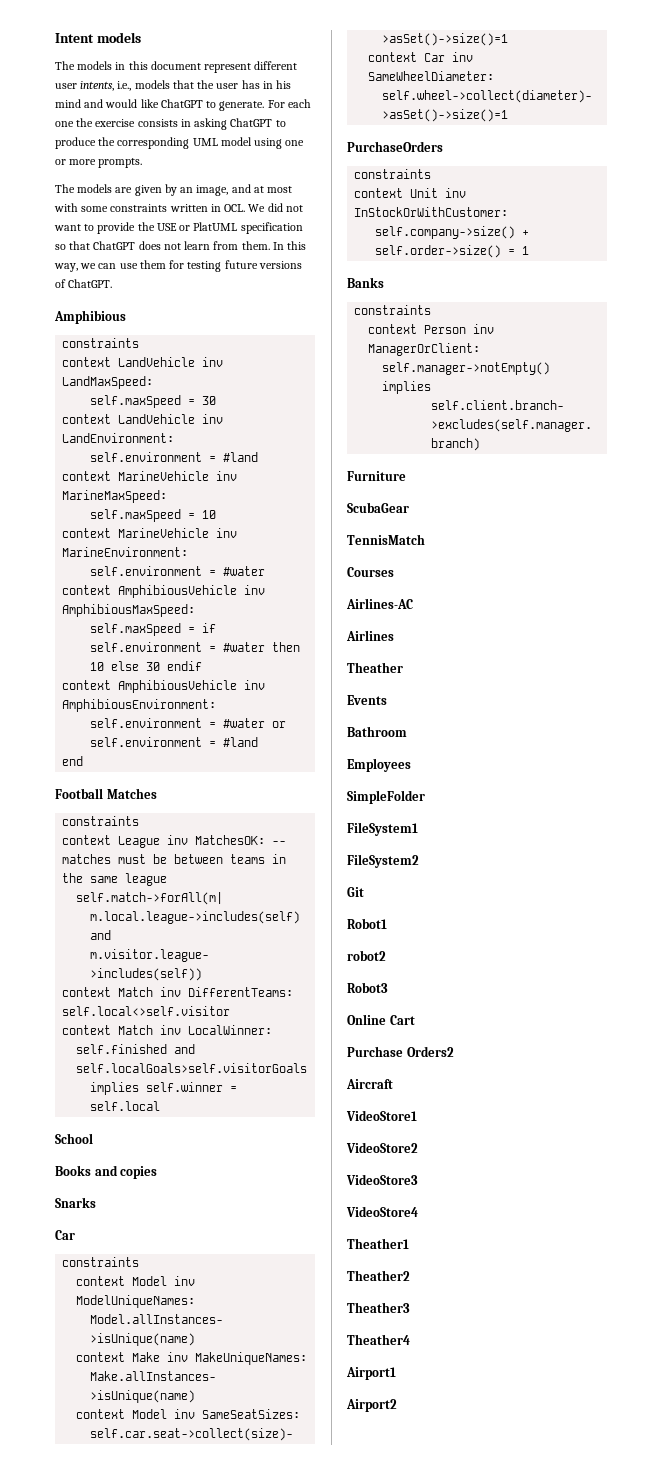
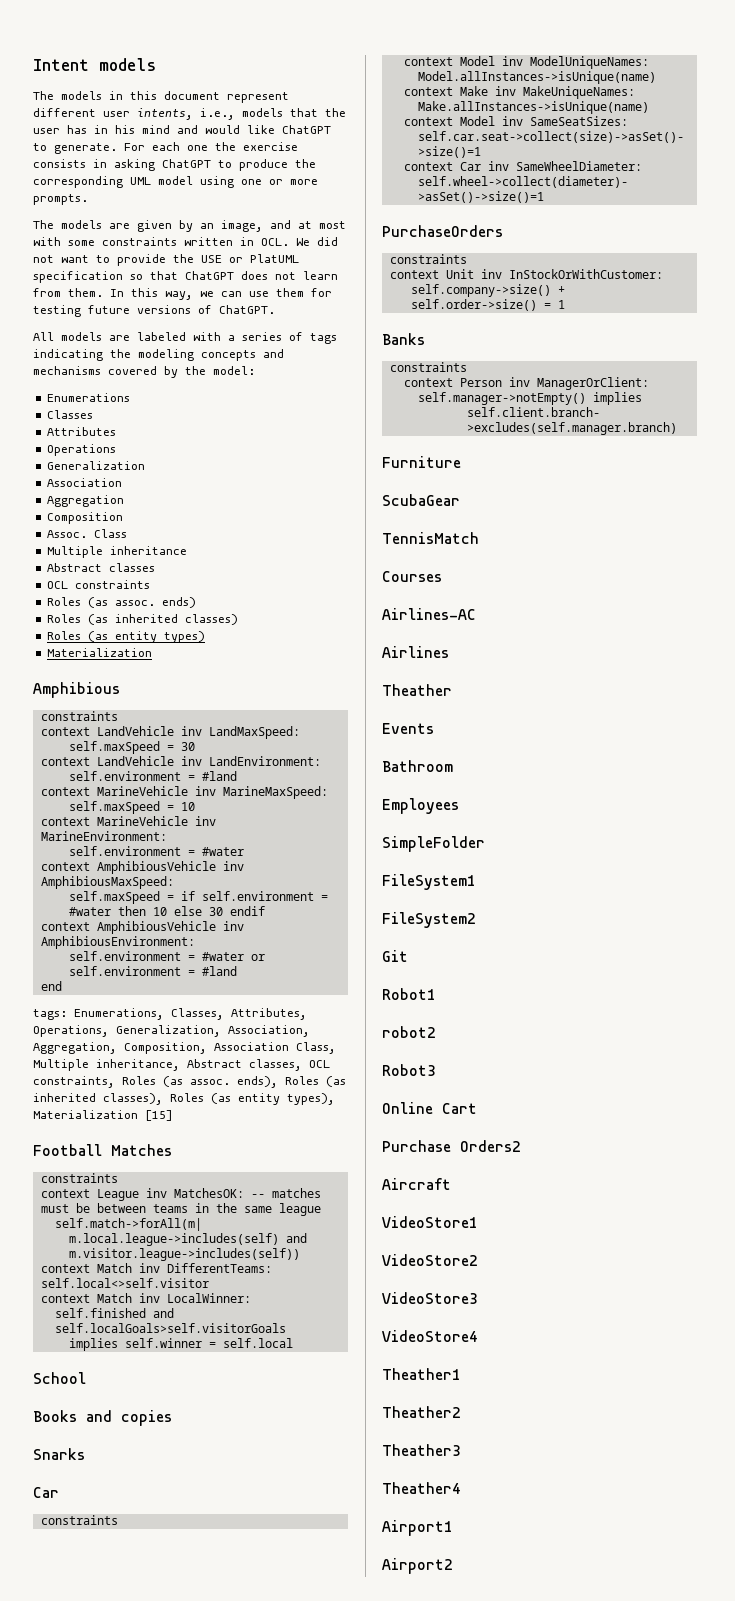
(113, 283) none -> [33,332,337,344] [33,349,284,361] [33,366,255,378] [46,393,130,402] [46,410,93,419] [46,427,116,436] [46,444,116,456] [46,461,145,470] [46,478,122,487] [46,495,124,507] [46,512,123,524] [46,529,127,538] [46,546,187,558] [46,563,155,572] [46,580,150,589] [46,597,196,608] [46,614,238,625] [46,631,205,643] [46,648,152,657] // All models are labeled with a series of tags indicating the modeling concepts and mechanisms covered by the model: // Enumerations // Classes // Attributes // Operations // Generalization // Association // Aggregation // Composition // Assoc. Class // Multiple inheritance // Abstract classes // OCL constraints // Roles (as assoc. ends) // Roles (as inherited classes) // Roles (as entity types) // Materialization
(84, 761) none -> [33,1008,307,1020] [33,1025,310,1037] [33,1042,336,1054] [33,1059,330,1071] [33,1076,346,1088] [33,1093,335,1105] [33,1110,173,1121] // tags: Enumerations, Classes, Attributes, Operations, Generalization, Association, Aggregation, Composition, Association Class, Multiple inheritance, Abstract classes, OCL constraints, Roles (as assoc. ends), Roles (as inherited classes), Roles (as entity types), Materialization [15]

